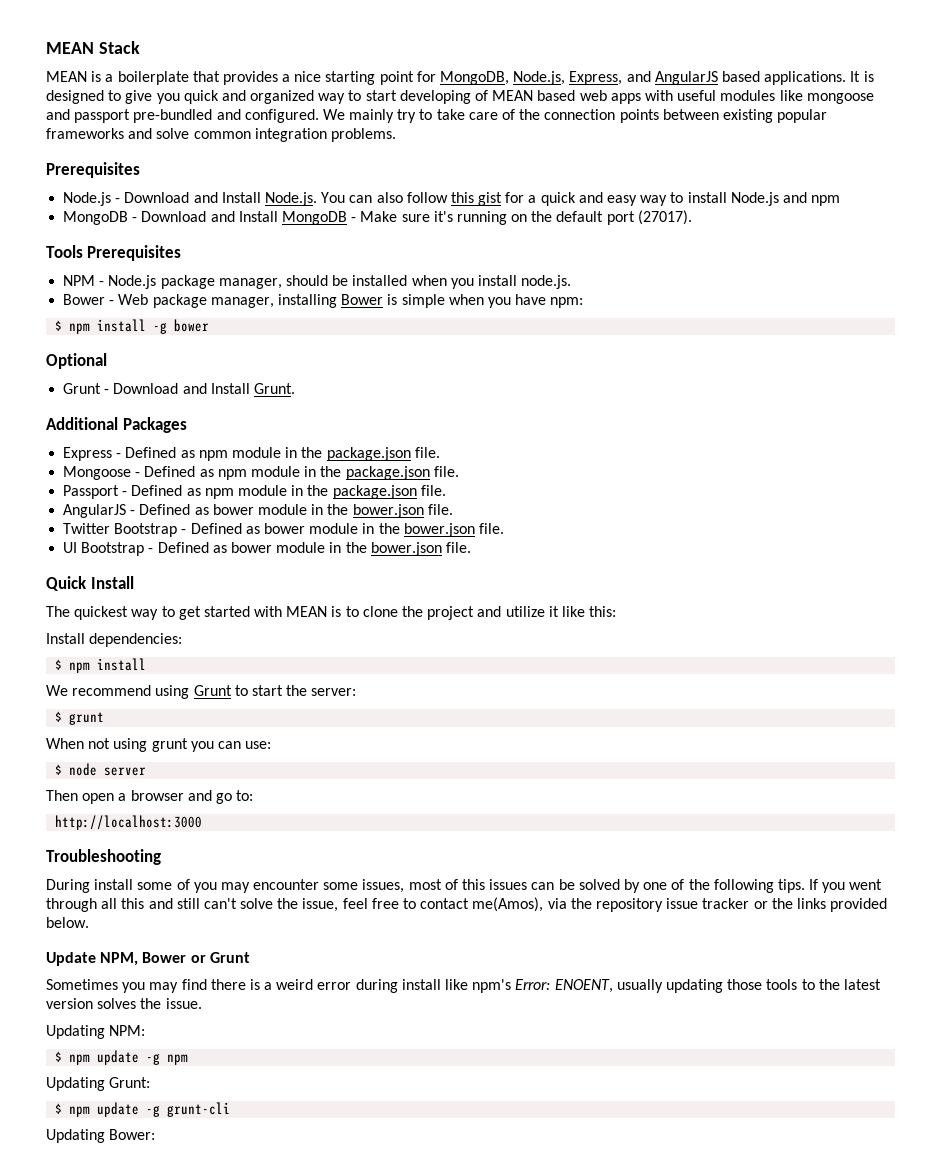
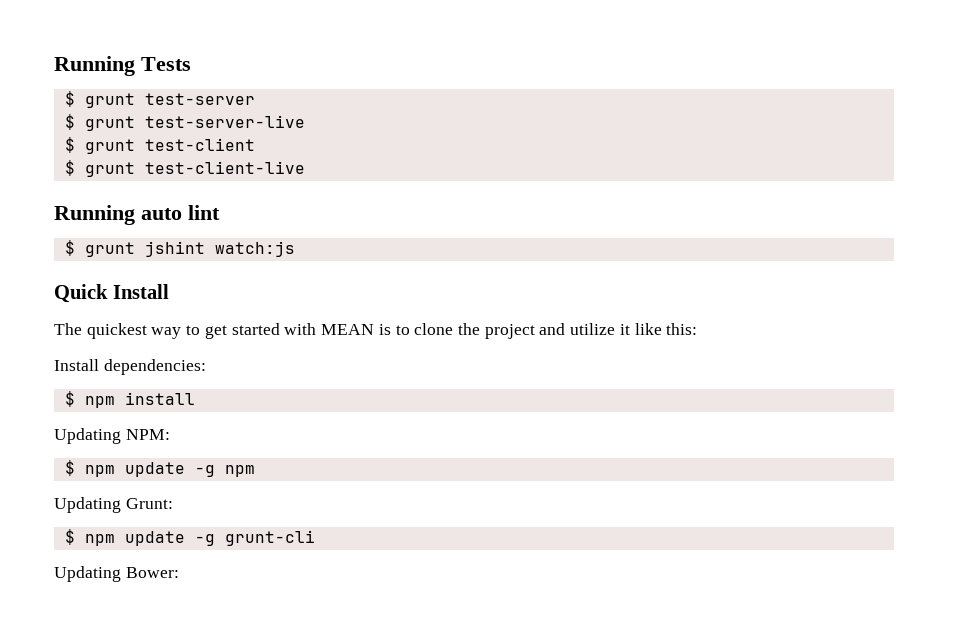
[46,41,140,54] [46,71,874,85] [46,90,874,104] [46,109,828,123] [46,128,396,142] [46,162,140,178] [63,192,841,206] [63,210,692,225] [46,245,182,261] [63,275,572,289] [63,294,584,308] [55,319,210,334] [46,353,107,369] [63,383,295,394] [46,417,187,433] [63,447,440,461] [63,466,459,480] [63,485,446,499] [63,504,453,518] [63,523,504,537] [63,542,471,556] MEAN Stack // MEAN is a boilerplate that provides a nice starting point for MongoDB, Node.js, Express, and AngularJS based applications. It is designed to give you quick and organized way to start developing of MEAN based web apps with useful modules like mongoose and passport pre-bundled and configured. We mainly try to take care of the connection points between existing popular frameworks and solve common integration problems. // Prerequisites // Node.js - Download and Install Node.js. You can also follow this gist for a quick and easy way to install Node.js and npm // MongoDB - Download and Install MongoDB - Make sure it's running on the default port (27017). // Tools Prerequisites // NPM - Node.js package manager, should be installed when you install node.js. // Bower - Web package manager, installing Bower is simple when you have npm: // $ npm install -g bower // Optional // Grunt - Download and Install Grunt. // Additional Packages // Express - Defined as npm module in the package.json file. // Mongoose - Defined as npm module in the package.json file. // Passport - Defined as npm module in the package.json file. // AngularJS - Defined as bower module in the bower.json file. // Twitter Bootstrap - Defined as bower module in the bower.json file. // UI Bootstrap - Defined as bower module in the bower.json file. -> [54,56,191,76] [64,91,255,108] [64,114,305,131] [64,137,255,154] [64,160,305,177] [54,205,220,225] [64,240,295,257] Running Tests // $ grunt test-server // $ grunt test-server-live // $ grunt test-client // $ grunt test-client-live // Running auto lint // $ grunt jshint watch:js
[46,685,357,699] [55,711,105,725] [46,738,272,752] [55,763,147,776] [46,790,254,804] [55,815,203,830] [46,849,161,865] [46,879,883,893] [46,897,888,912] [46,917,89,928] [46,952,250,966] [46,979,881,993] [46,998,202,1009] // We recommend using Grunt to start the server: // $ grunt // When not using grunt you can use: // $ node server // Then open a browser and go to: // http://localhost:3000 // Troubleshooting // During install some of you may encounter some issues, most of this issues can be solved by one of the following tips. If you went through all this and still can't solve the issue, feel free to contact me(Amos), via the repository issue tracker or the links provided below. // Update NPM, Bower or Grunt // Sometimes you may find there is a weird error during install like npm's Error: ENOENT, usually updating those tools to the latest version solves the issue. -> (195, 398) none

